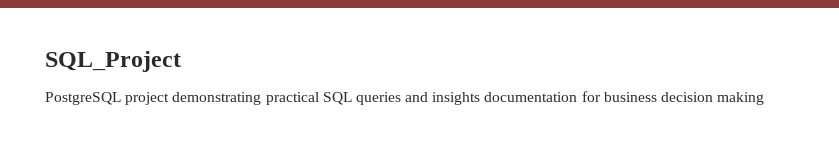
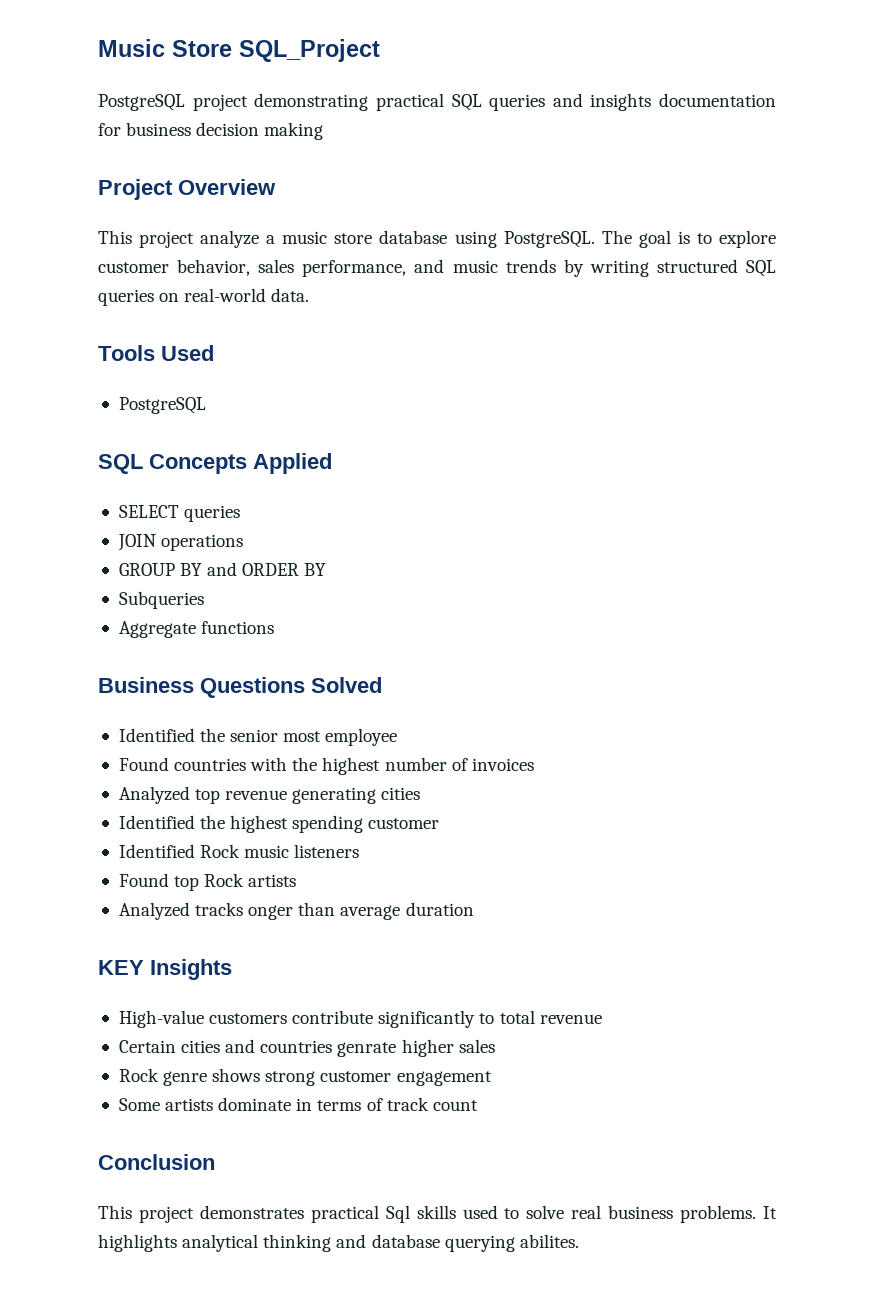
(45, 61) none -> [98,39,232,57] Music Store
(765, 98) none -> [98,179,276,200] [98,230,777,248] [98,259,777,277] [98,288,310,306] [98,345,214,361] [118,397,206,414] [98,453,332,474] [118,505,241,522] [117,534,244,551] [118,562,327,576] [118,591,204,609] [118,621,275,638] [98,677,382,698] [118,728,398,746] [118,757,534,775] [118,786,421,804] [118,815,440,833] [118,844,360,858] [118,873,297,891] [118,902,474,920] [98,959,232,980] [118,1010,602,1028] [118,1039,495,1057] [118,1068,492,1086] [118,1097,478,1111] [98,1154,215,1170] [98,1205,777,1223] [98,1234,579,1252] // Project Overview // This project analyze a music store database using PostgreSQL. The goal is to explore customer behavior, sales performance, and music trends by writing structured SQL queries on real-world data. // Tools Used // PostgreSQL // SQL Concepts Applied // SELECT queries // JOIN operations // GROUP BY and ORDER BY // Subqueries // Aggregate functions // Business Questions Solved // Identified the senior most employee // Found countries with the highest number of invoices // Analyzed top revenue generating cities // Identified the highest spending customer // Identified Rock music listeners // Found top Rock artists // Analyzed tracks onger than average duration // KEY Insights // High-value customers contribute significantly to total revenue // Certain cities and countries genrate higher sales // Rock genre shows strong customer engagement // Some artists dominate in terms of track count // Conclusion // This project demonstrates practical Sql skills used to solve real business problems. It highlights analytical thinking and database querying abilites.

